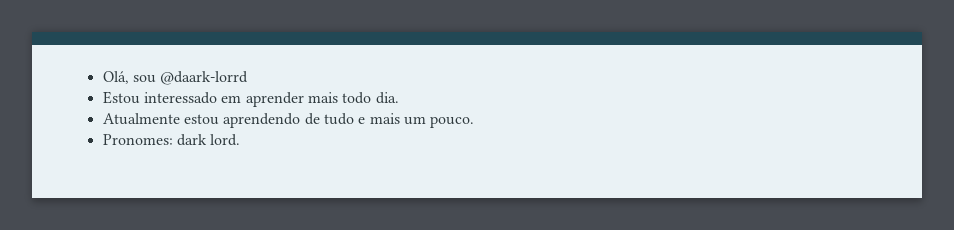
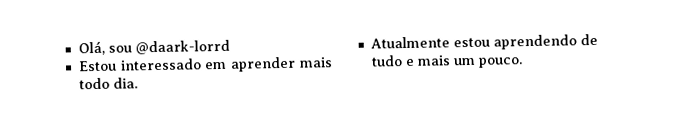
[102,134,241,146] // Pronomes: dark lord. -> (523, 62) none

